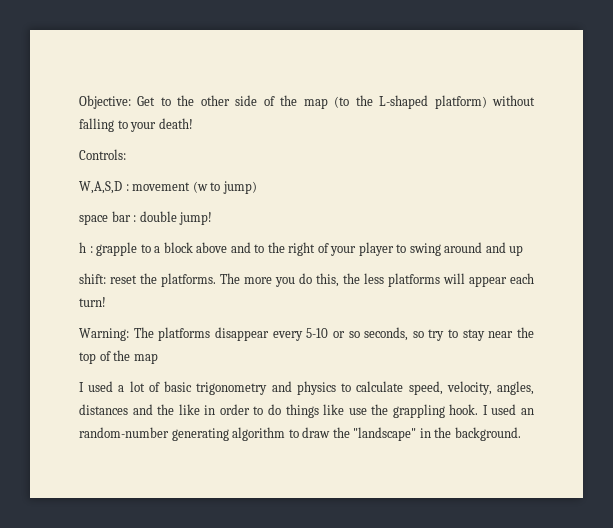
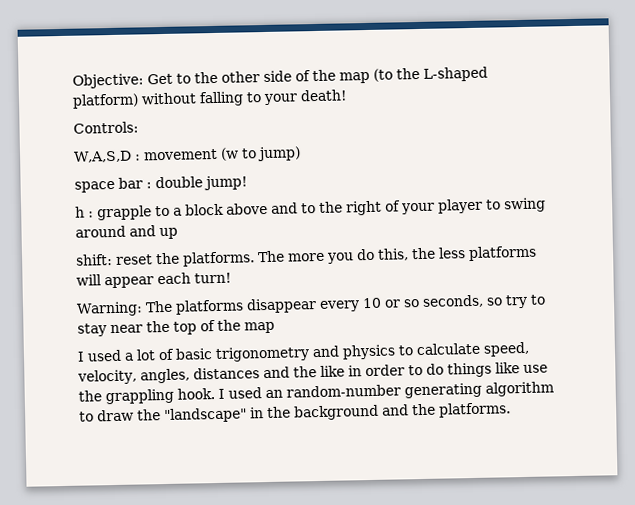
[306,328,329,338] 5-10 -> [361,297,382,309] 10
[454,427,521,441] background. -> [294,402,511,421] background and the platforms.

